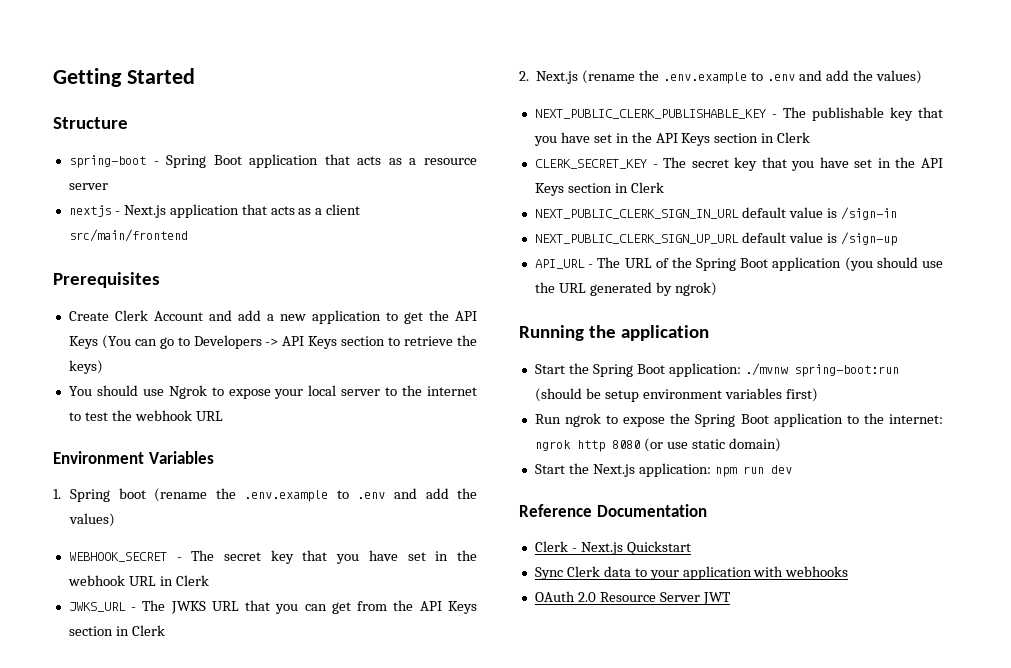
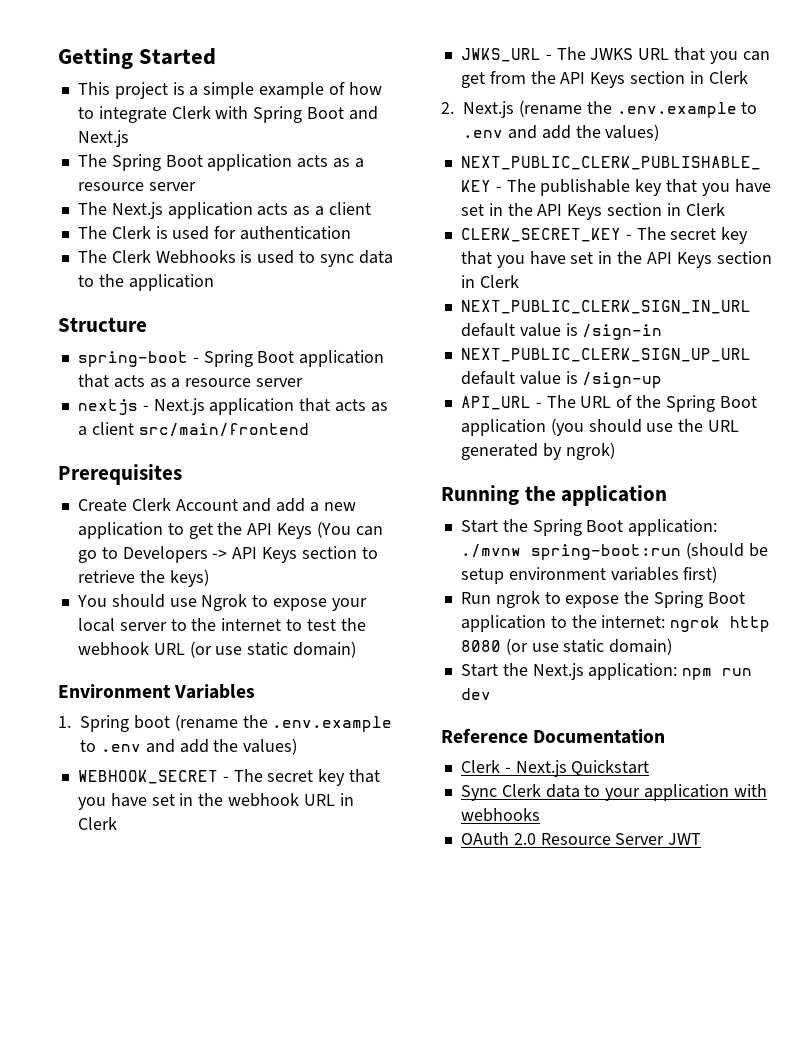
(195, 76) none -> [77,82,382,99] [77,106,378,123] [77,130,129,147] [77,154,364,171] [77,182,196,191] [77,202,371,219] [77,226,352,240] [77,250,393,267] [77,274,214,291] // This project is a simple example of how to integrate Clerk with Spring Boot and Next.js // The Spring Boot application acts as a resource server // The Next.js application acts as a client // The Clerk is used for authentication // The Clerk Webhooks is used to sync data to the application
(223, 416) none -> [189,641,357,658] (or use static domain)

